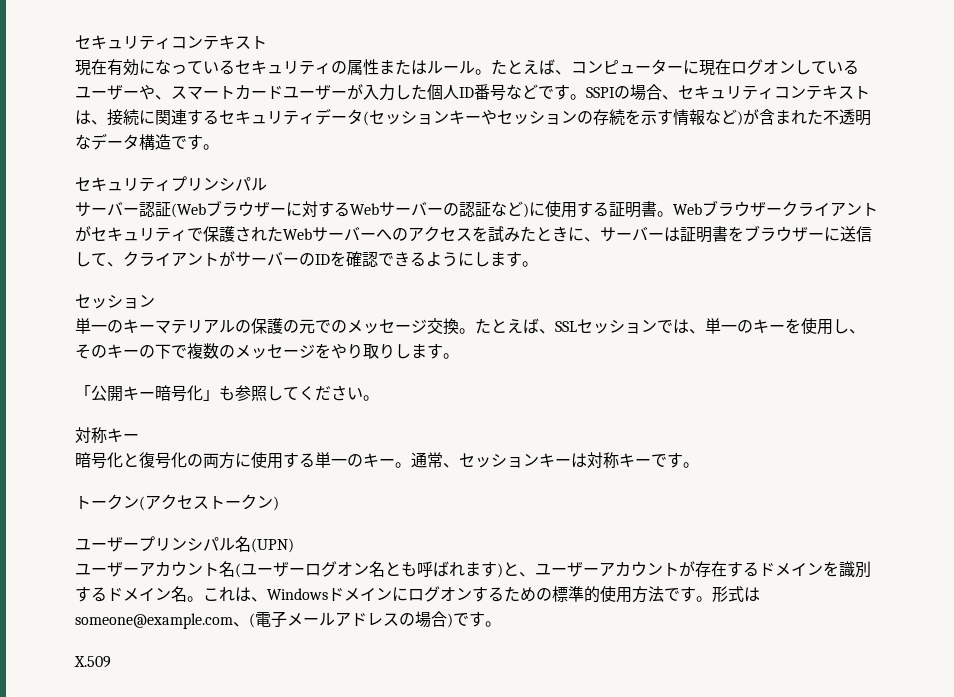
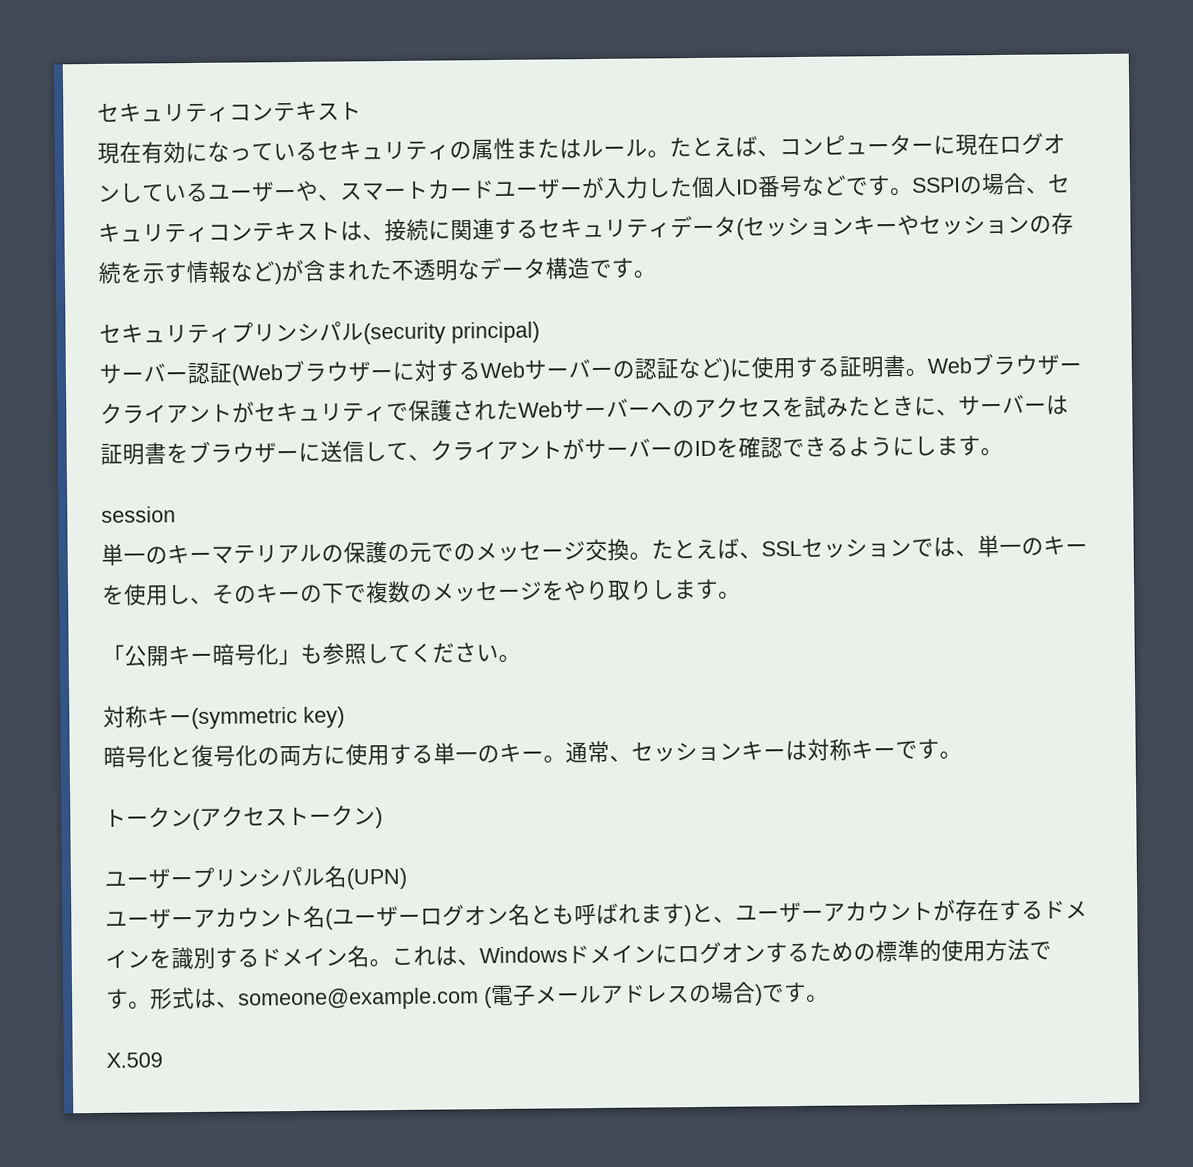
(267, 184) none -> [363,321,540,345] (security principal)
[75,294,155,309] セッション -> [101,506,176,523] session
(139, 437) none -> [191,706,345,730] (symmetric key)
[75,613,249,629] someone@example.com、 -> [216,987,479,1011] 、someone@example.com

